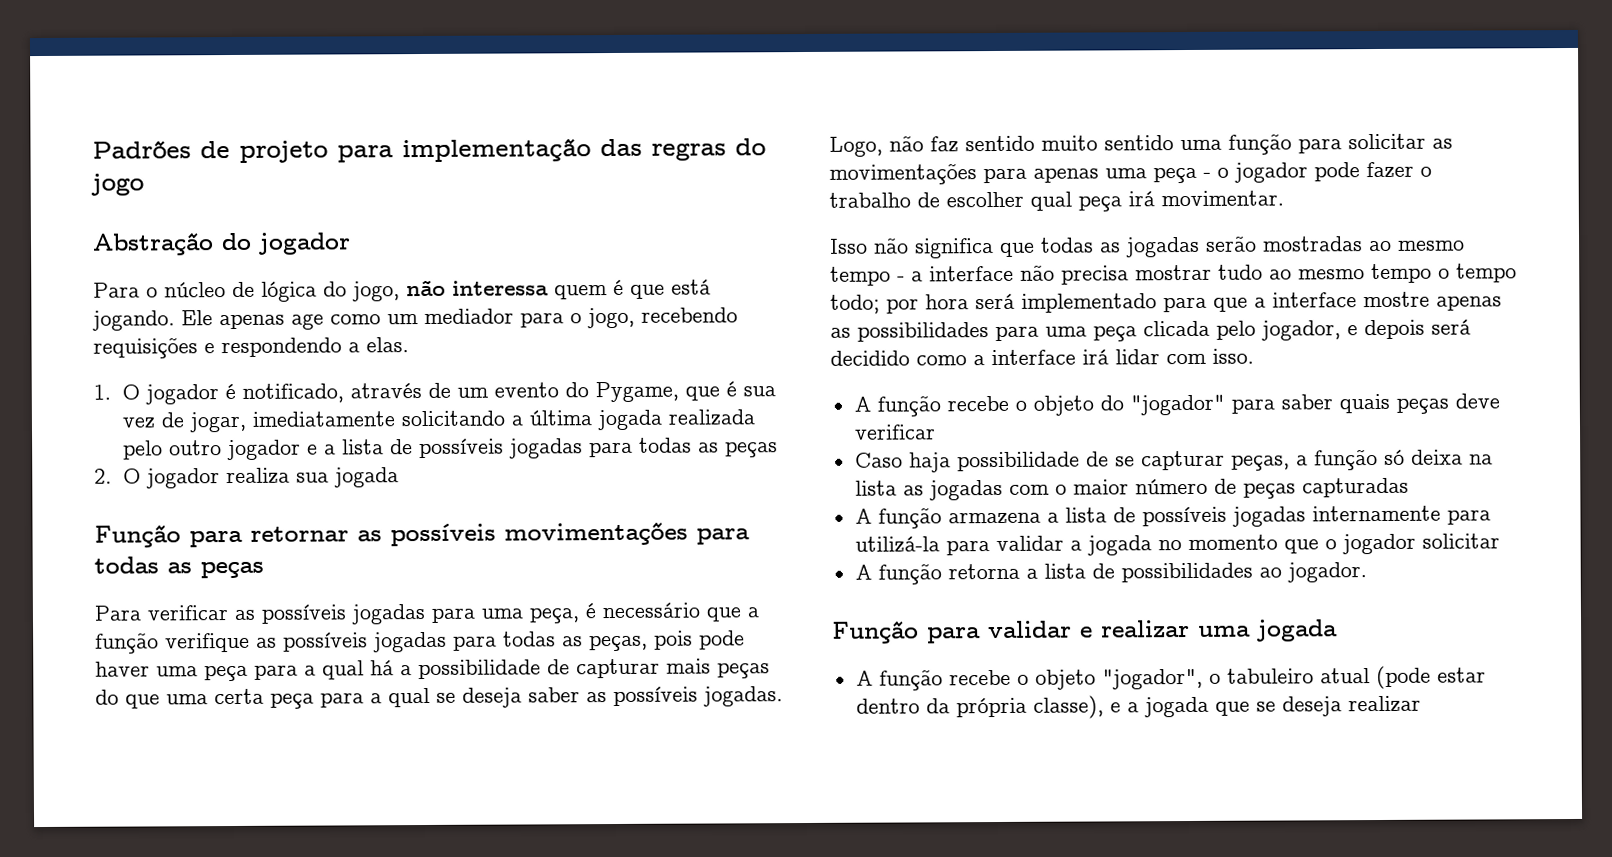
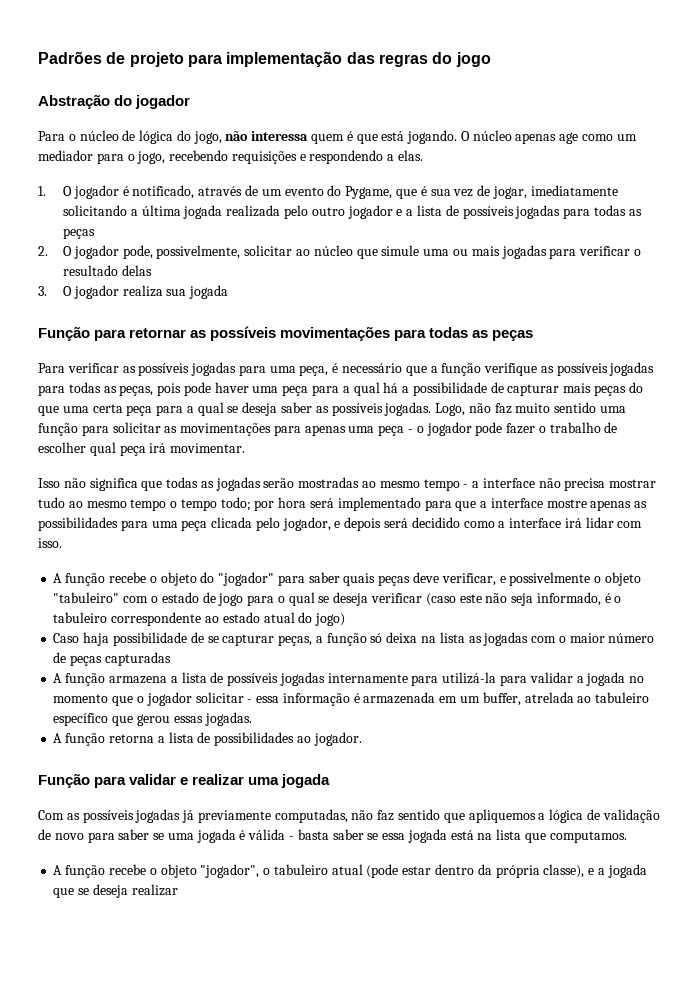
[181,310,213,326] Ele -> [460,130,512,141] O núcleo
(221, 478) none -> [122,245,641,259] [63,265,152,276] [38,285,119,299] pode, possivelmente, solicitar ao núcleo que simule uma ou mais jogadas para verificar o resultado delas // 3. O jogador
[965,135,1035,152] sentido -> (512, 408) none
[853,424,936,440] verificar -> [441,572,641,586] [53,592,622,606] [53,612,346,626] verificar, e possivelmente o objeto "tabuleiro" com o estado de jogo para o qual se deseja verificar (caso este não seja informado, é o tabuleiro correspondente ao estado atual do jogo)
(1500, 541) none -> [247,692,650,706] [53,712,252,726] - essa informação é armazenada em um buffer, atrelada ao tabuleiro específico que gerou essas jogadas.
(1338, 630) none -> [38,809,660,823] [38,829,627,843] // Com as possíveis jogadas já previamente computadas, não faz sentido que apliquemos a lógica de validação de novo para saber se uma jogada é válida - basta saber se essa jogada está na lista que computamos.

